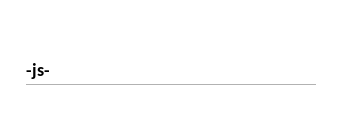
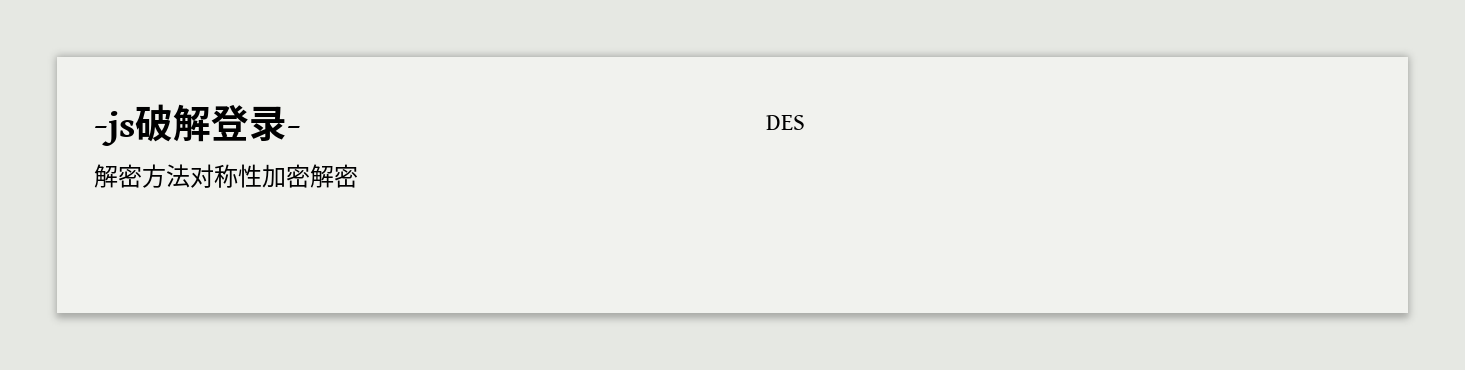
[26,63,50,79] -js- -> [94,104,301,146] [94,164,358,188] [766,115,805,130] -js破解登录- // 解密方法对称性加密解密 // DES

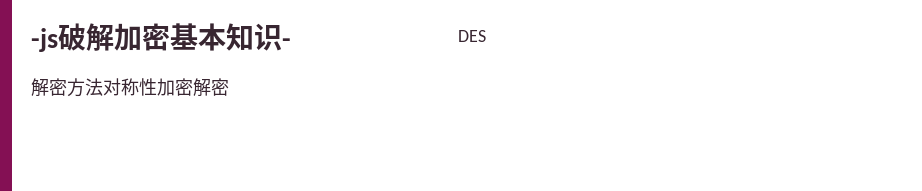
[211,104,287,142] 登录 -> [114,23,282,51] 加密基本知识

